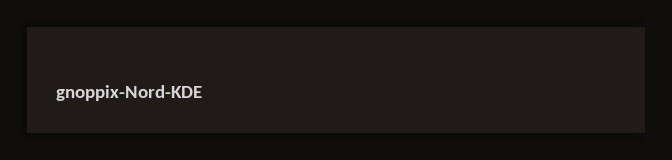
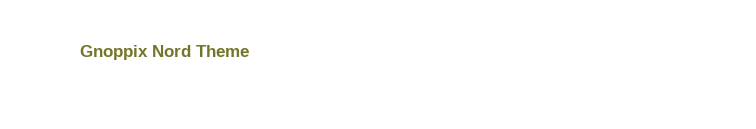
[56,85,202,101] gnoppix-Nord-KDE -> [80,45,249,60] Gnoppix Nord Theme

